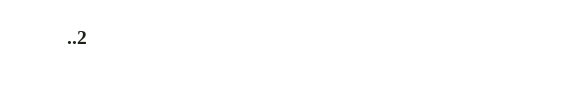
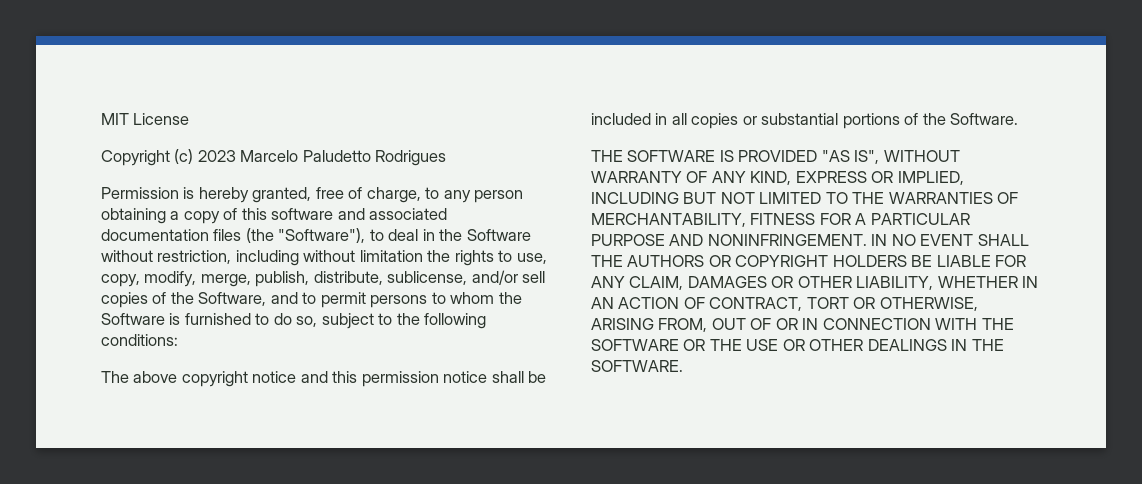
[67,31,87,44] ..2 -> [101,113,190,125] [101,149,447,166] [101,187,524,203] [101,208,448,224] [101,228,531,243] [101,250,547,266] [101,270,546,287] [101,292,522,308] [101,313,487,329] [101,334,178,346] [101,371,547,387] [591,113,1019,129] [591,150,960,164] [591,171,964,185] [591,192,1019,204] [591,213,970,227] [591,234,1029,246] [591,255,1027,267] [591,276,1039,290] [591,297,978,311] [591,318,1014,332] [591,339,1004,351] [591,360,683,372] MIT License // Copyright (c) 2023 Marcelo Paludetto Rodrigues // Permission is hereby granted, free of charge, to any person obtaining a copy of this software and associated documentation files (the "Software"), to deal in the Software without restriction, including without limitation the rights to use, copy, modify, merge, publish, distribute, sublicense, and/or sell copies of the Software, and to permit persons to whom the Software is furnished to do so, subject to the following conditions: // The above copyright notice and this permission notice shall be included in all copies or substantial portions of the Software. // THE SOFTWARE IS PROVIDED "AS IS", WITHOUT WARRANTY OF ANY KIND, EXPRESS OR IMPLIED, INCLUDING BUT NOT LIMITED TO THE WARRANTIES OF MERCHANTABILITY, FITNESS FOR A PARTICULAR PURPOSE AND NONINFRINGEMENT. IN NO EVENT SHALL THE AUTHORS OR COPYRIGHT HOLDERS BE LIABLE FOR ANY CLAIM, DAMAGES OR OTHER LIABILITY, WHETHER IN AN ACTION OF CONTRACT, TORT OR OTHERWISE, ARISING FROM, OUT OF OR IN CONNECTION WITH THE SOFTWARE OR THE USE OR OTHER DEALINGS IN THE SOFTWARE.

